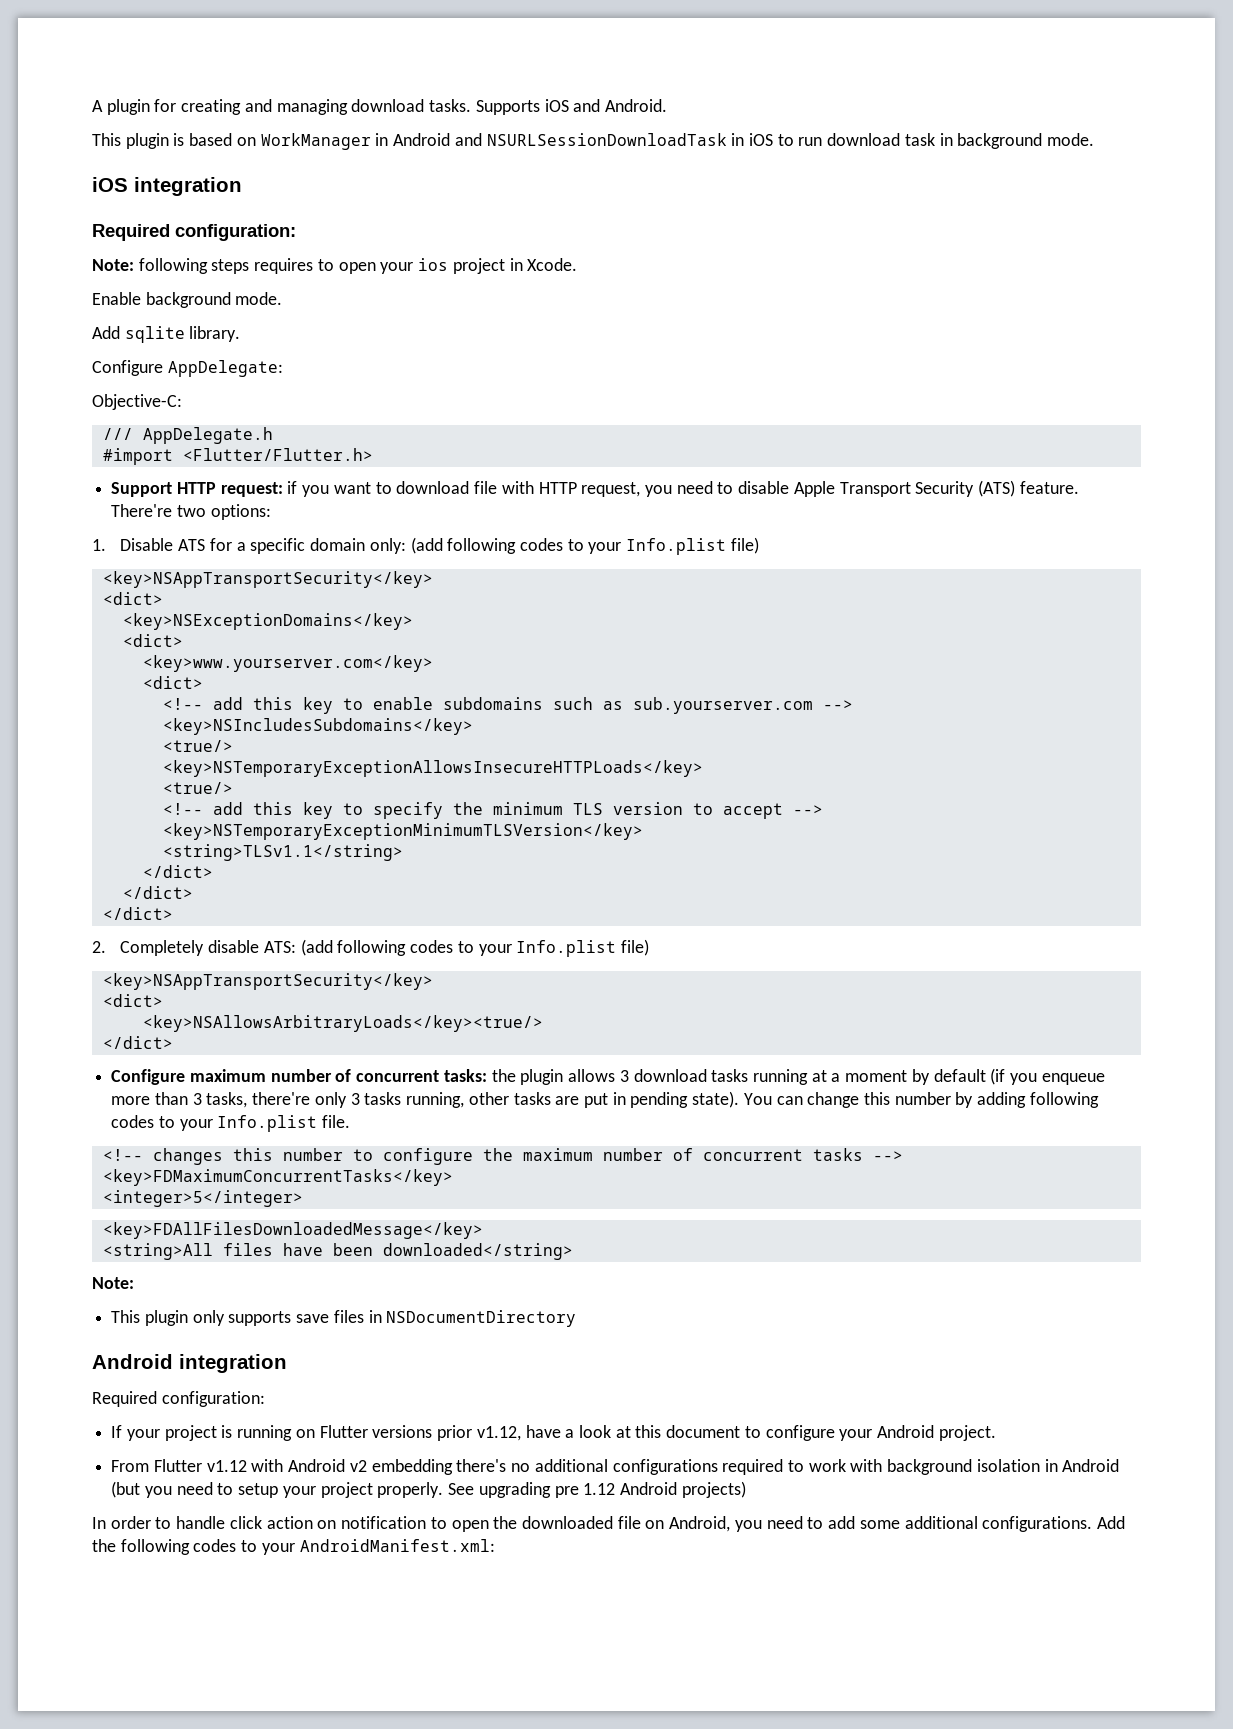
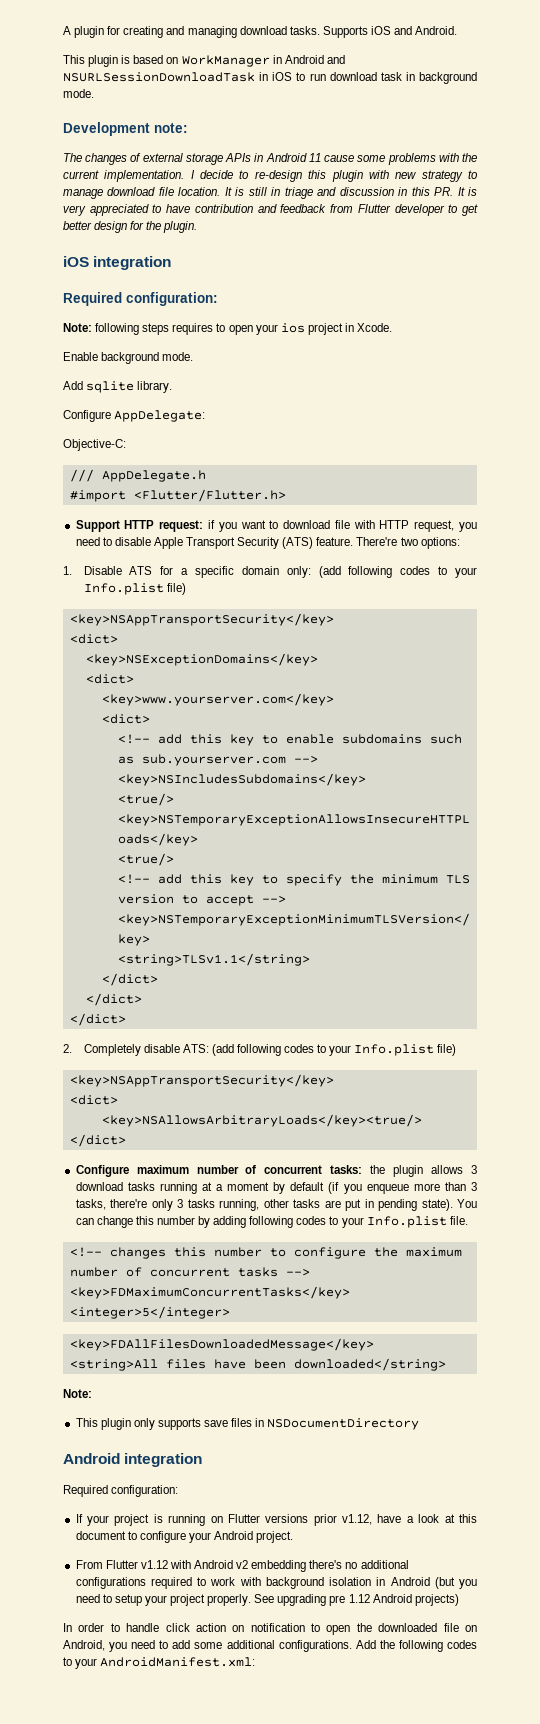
(1095, 139) none -> [63,122,188,136] [63,153,477,165] [63,170,479,182] [63,187,477,199] [63,204,479,216] [63,221,198,233] // Development note: // The changes of external storage APIs in Android 11 cause some problems with the current implementation. I decide to re-design this plugin with new strategy to manage download file location. It is still in triage and discussion in this PR. It is very appreciated to have contribution and feedback from Flutter developer to get better design for the plugin.

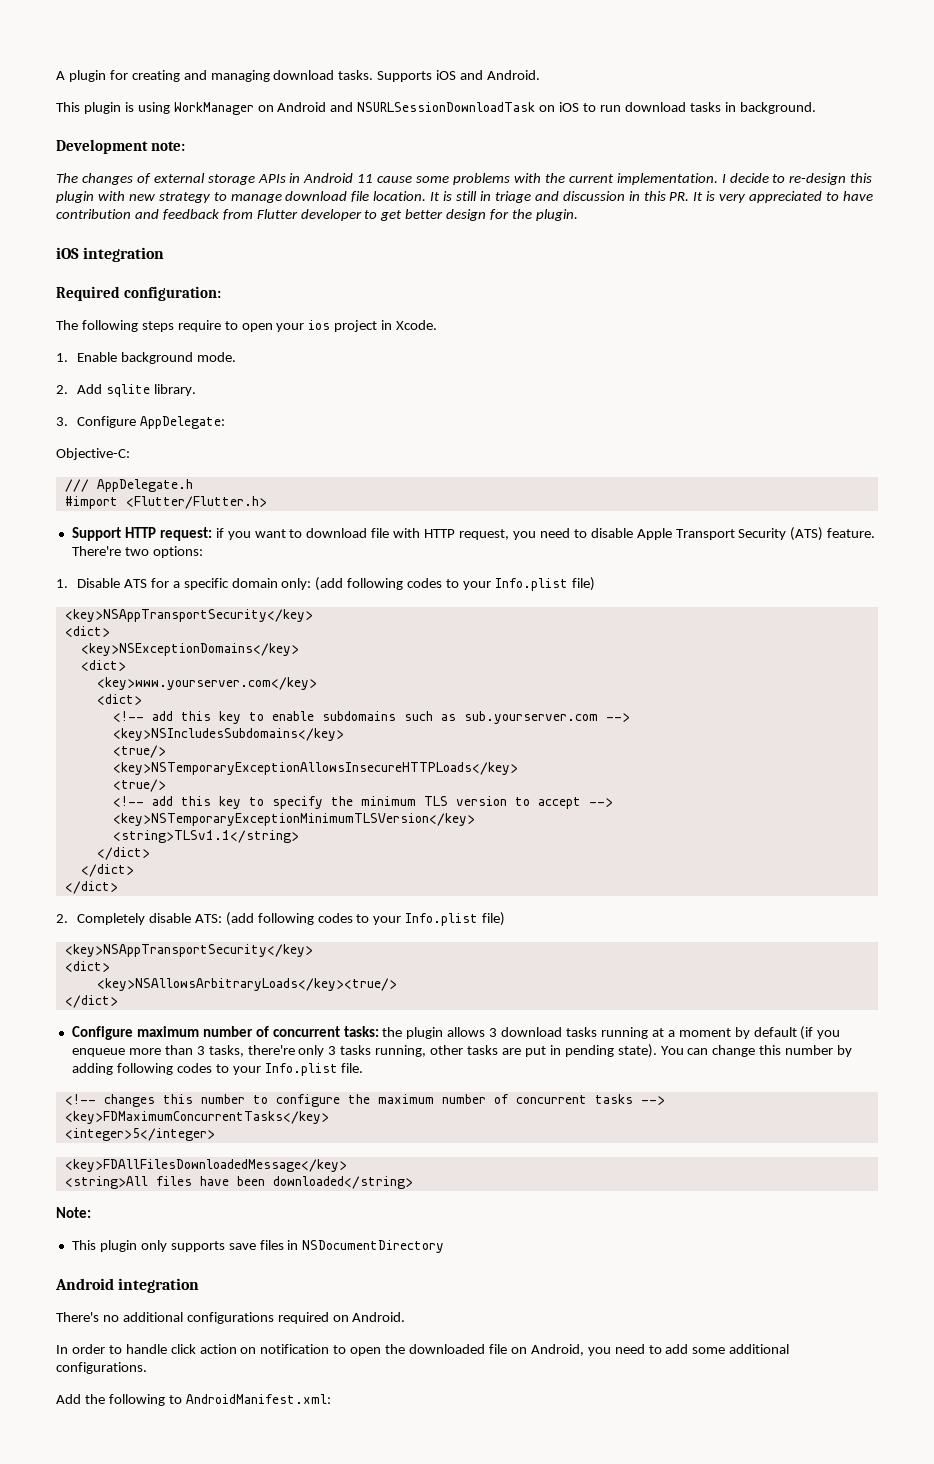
[133,55,282,67] based on WorkManager in -> [137,102,274,115] using WorkManager on
[259,72,269,81] in -> [539,105,556,112] on
[380,72,477,84] [63,89,94,98] task in background mode. -> [689,102,816,114] tasks in background.
[63,323,92,332] Note: -> [56,320,78,330] The
[172,323,214,335] requires -> [177,320,221,332] require
(393, 327) none -> [56,353,68,362] 1.
(194, 356) none -> [56,385,68,394] 2.
(173, 387) none -> [56,417,68,426] 3.
[63,1485,179,1497] [75,1514,478,1526] [75,1531,294,1543] [75,1560,409,1572] [75,1577,478,1589] [75,1594,459,1606] Required configuration: // If your project is running on Flutter versions prior v1.12, have a look at this document to configure your Android project. // From Flutter v1.12 with Android v2 embedding there's no additional configurations required to work with background isolation in Android (but you need to setup your project properly. See upgrading pre 1.12 Android projects) -> [56,1312,406,1324] There's no additional configurations required on Android.
(352, 1646) none -> (147, 1368) //
[446,1640,477,1649] [63,1657,98,1669] codes to your -> [168,1395,182,1404] to

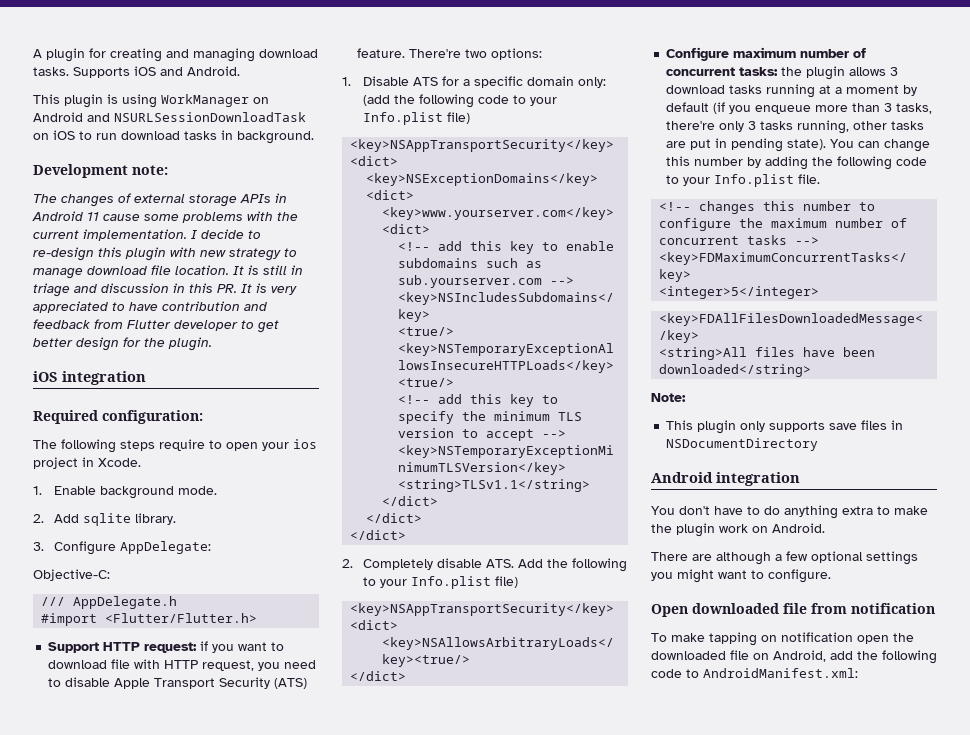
[347,578,443,590] following codes -> [394,94,510,108] the following code
[194,912,353,926] ATS: (add following codes -> [486,558,628,572] ATS. Add the following
[116,1063,212,1075] following codes -> [812,156,928,170] the following code
[56,1312,406,1324] [56,1344,237,1354] There's no additional configurations required on Android. // In order to handle click action -> [651,505,928,519] [651,523,825,537] [651,551,918,565] [651,569,831,583] [651,603,935,617] [651,632,757,646] You don't have to do anything extra to make the plugin work on Android. // There are although a few optional settings you might want to configure. // Open downloaded file from notification // To make tapping
[333,1345,347,1354] to -> (853, 637) none
[587,1344,790,1356] [56,1362,147,1374] [56,1394,165,1406] you need to add some additional configurations. // Add the following -> [830,650,937,664] [651,669,682,678] add the following code

